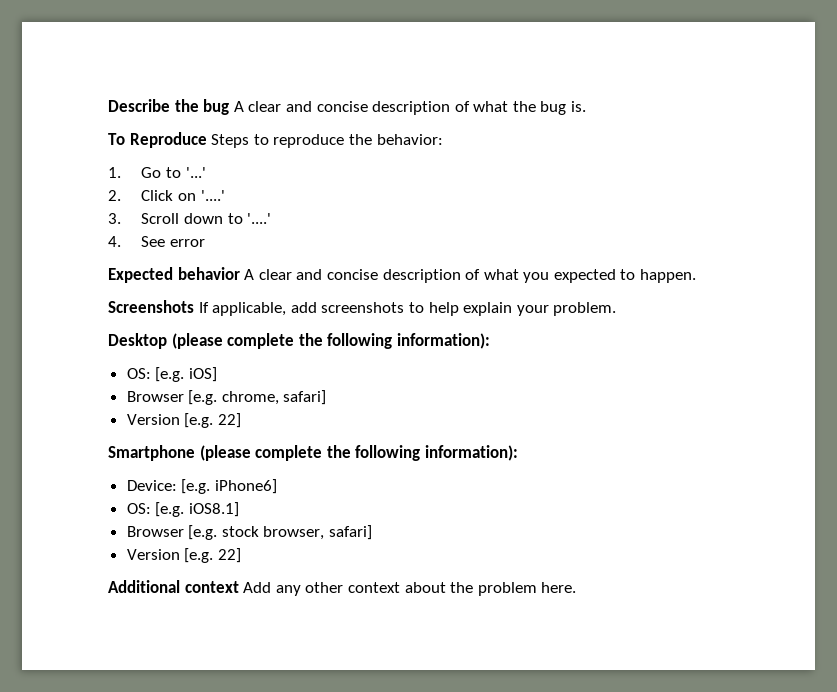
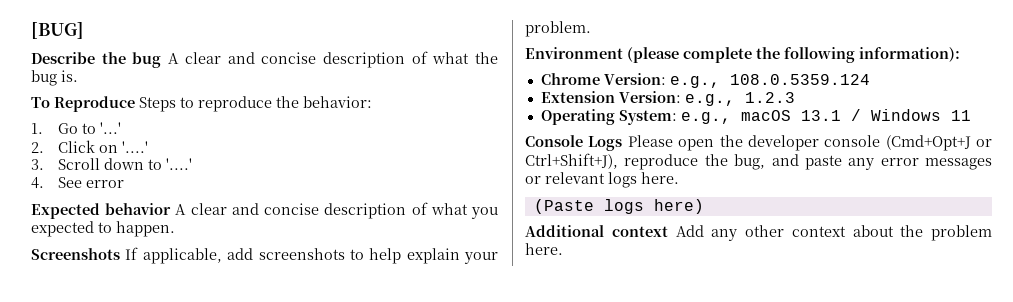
(108, 105) none -> [31,22,84,39] [BUG] //
[108,333,490,349] [126,367,217,382] [126,390,327,405] [126,413,241,428] [108,445,518,461] [126,479,277,494] [126,502,239,517] [126,525,373,540] [126,548,241,563] Desktop (please complete the following information): // OS: [e.g. iOS] // Browser [e.g. chrome, safari] // Version [e.g. 22] // Smartphone (please complete the following information): // Device: [e.g. iPhone6] // OS: [e.g. iOS8.1] // Browser [e.g. stock browser, safari] // Version [e.g. 22] -> [525,47,960,63] [540,73,870,88] [540,91,795,106] [540,109,971,125] [525,135,992,151] [525,153,992,170] [525,172,679,188] [533,199,704,214] Environment (please complete the following information): // Chrome Version: e.g., 108.0.5359.124 // Extension Version: e.g., 1.2.3 // Operating System: e.g., macOS 13.1 / Windows 11 // Console Logs Please open the developer console (Cmd+Opt+J or Ctrl+Shift+J), reproduce the bug, and paste any error messages or relevant logs here. // (Paste logs here)

